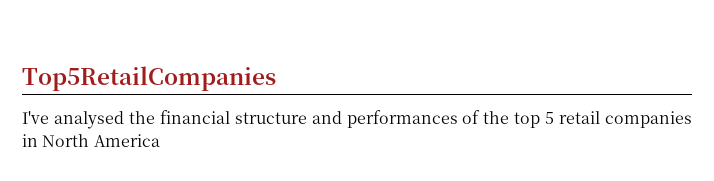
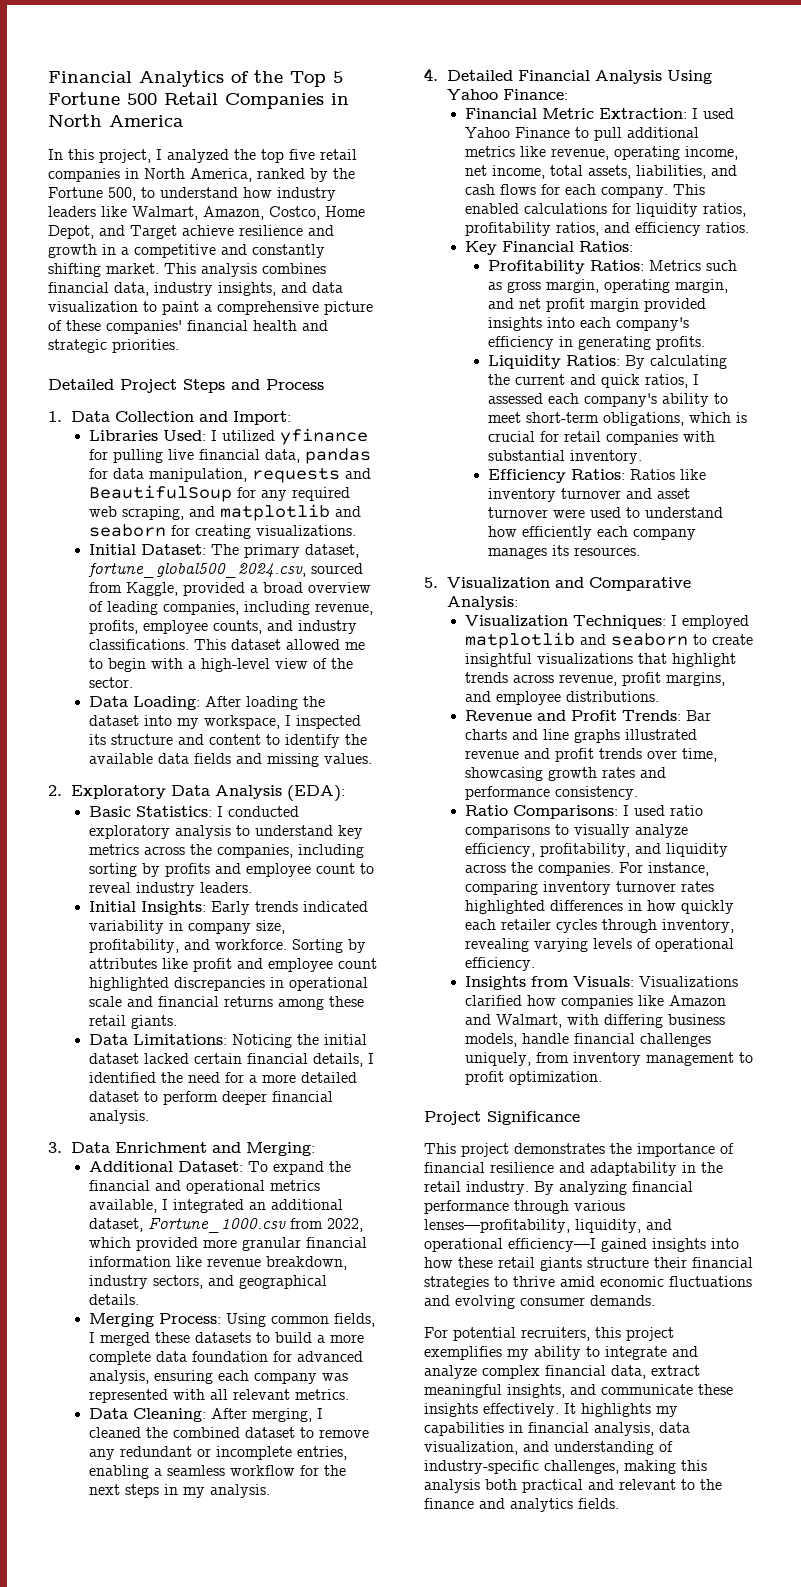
[22,66,276,91] [22,110,693,129] [22,134,160,147] Top5RetailCompanies // I've analysed the financial structure and performances of the top 5 retail companies in North America -> [48,70,343,87] [48,92,349,109] [48,114,184,127] [48,149,357,163] [48,168,355,182] [48,187,336,201] [48,206,365,220] [48,225,334,239] [48,244,325,258] [48,263,326,277] [48,282,343,296] [48,301,373,315] [48,320,328,334] [48,339,179,353] [48,379,324,393] [48,411,292,425] [88,428,368,445] [88,448,371,464] [88,468,371,483] [88,485,350,502] [88,504,361,521] [88,524,356,539] [88,544,359,558] [87,563,363,578] [88,582,371,596] [88,601,373,615] [88,620,357,634] [88,639,365,650] [88,658,353,672] [88,677,133,688] [88,696,325,710] [88,715,361,729] [88,734,367,748] [88,753,372,767] [48,785,346,802] [88,806,299,817] [88,825,363,839] [88,844,364,858] [88,863,374,877] [88,882,252,896] [88,901,368,915] [88,920,285,934] [88,939,366,953] [88,958,377,972] [88,977,368,991] [88,996,364,1010] [88,1015,177,1029] [88,1034,367,1048] [88,1053,374,1067] [88,1072,357,1083] [88,1091,333,1105] [88,1110,149,1124] [48,1142,316,1156] [88,1161,351,1175] [88,1180,320,1194] [88,1199,343,1213] [88,1218,363,1233] [88,1237,367,1251] [88,1256,347,1270] [88,1275,327,1289] [88,1294,139,1305] [88,1313,375,1327] [88,1332,364,1346] [88,1351,363,1365] [88,1370,348,1384] [88,1389,349,1403] [88,1408,323,1422] [88,1427,369,1438] [88,1446,347,1460] [88,1465,346,1479] [88,1484,270,1498] [424,68,713,84] [447,89,569,100] [464,108,734,119] [464,127,699,141] [464,146,738,160] [464,165,737,179] [464,184,705,198] [464,203,746,217] [464,222,749,236] [464,241,633,255] [488,260,738,274] [488,279,729,293] [488,298,707,312] [488,317,690,331] [488,336,706,350] [488,355,728,369] [488,374,700,388] [488,393,729,407] [488,412,748,426] [488,431,716,445] [488,450,643,464] [488,469,707,483] [488,488,691,502] [488,507,724,518] [488,526,697,540] [488,545,641,559] [424,577,692,591] [447,596,519,610] [464,615,749,629] [464,632,753,649] [464,653,736,667] [464,672,725,686] [464,691,659,705] [464,710,711,721] [464,729,697,743] [464,748,717,762] [464,767,666,781] [464,786,638,800] [464,805,703,819] [464,824,688,838] [464,843,728,857] [464,862,709,876] [464,881,714,895] [464,900,734,914] [464,919,734,933] [464,938,734,952] [464,957,535,971] [464,976,738,990] [464,995,726,1009] [464,1014,725,1028] [464,1033,711,1047] [464,1052,753,1066] [464,1071,602,1085] [424,1111,580,1125] [424,1143,734,1157] [424,1162,723,1176] [424,1181,693,1195] [424,1200,625,1214] [424,1219,672,1233] [424,1238,739,1252] [424,1257,753,1271] [424,1276,752,1290] [424,1295,655,1309] [424,1327,674,1341] [424,1346,698,1360] [424,1365,700,1379] [424,1384,733,1398] [424,1403,678,1417] [424,1422,690,1436] [424,1441,673,1455] [424,1460,707,1474] [424,1479,722,1493] [424,1498,619,1512] Financial Analytics of the Top 5 Fortune 500 Retail Companies in North America // In this project, I analyzed the top five retail companies in North America, ranked by the Fortune 500, to understand how industry leaders like Walmart, Amazon, Costco, Home Depot, and Target achieve resilience and growth in a competitive and constantly shifting market. This analysis combines financial data, industry insights, and data visualization to paint a comprehensive picture of these companies' financial health and strategic priorities. // Detailed Project Steps and Process // 1. Data Collection and Import: // Libraries Used: I utilized yfinance for pulling live financial data, pandas for data manipulation, requests and BeautifulSoup for any required web scraping, and matplotlib and seaborn for creating visualizations. // Initial Dataset: The primary dataset, fortune_global500_2024.csv, sourced from Kaggle, provided a broad overview of leading companies, including revenue, profits, employee counts, and industry classifications. This dataset allowed me to begin with a high-level view of the sector. // Data Loading: After loading the dataset into my workspace, I inspected its structure and content to identify the available data fields and missing values. // 2. Exploratory Data Analysis (EDA): // Basic Statistics: I conducted exploratory analysis to understand key metrics across the companies, including sorting by profits and employee count to reveal industry leaders. // Initial Insights: Early trends indicated variability in company size, profitability, and workforce. Sorting by attributes like profit and employee count highlighted discrepancies in operational scale and financial returns among these retail giants. // Data Limitations: Noticing the initial dataset lacked certain financial details, I identified the need for a more detailed dataset to perform deeper financial analysis. // 3. Data Enrichment and Merging: // Additional Dataset: To expand the financial and operational metrics available, I integrated an additional dataset, Fortune_1000.csv from 2022, which provided more granular financial information like revenue breakdown, industry sectors, and geographical details. // Merging Process: Using common fields, I merged these datasets to build a more complete data foundation for advanced analysis, ensuring each company was represented with all relevant metrics. // Data Cleaning: After merging, I cleaned the combined dataset to remove any redundant or incomplete entries, enabling a seamless workflow for the next steps in my analysis. // 4. Detailed Financial Analysis Using Yahoo Finance: // Financial Metric Extraction: I used Yahoo Finance to pull additional metrics like revenue, operating income, net income, total assets, liabilities, and cash flows for each company. This enabled calculations for liquidity ratios, profitability ratios, and efficiency ratios. // Key Financial Ratios: // Profitability Ratios: Metrics such as gross margin, operating margin, and net profit margin provided insights into each company's efficiency in generating profits. // Liquidity Ratios: By calculating the current and quick ratios, I assessed each company's ability to meet short-term obligations, which is crucial for retail companies with substantial inventory. // Efficiency Ratios: Ratios like inventory turnover and asset turnover were used to understand how efficiently each company manages its resources. // 5. Visualization and Comparative Analysis: // Visualization Techniques: I employed matplotlib and seaborn to create insightful visualizations that highlight trends across revenue, profit margins, and employee distributions. // Revenue and Profit Trends: Bar charts and line graphs illustrated revenue and profit trends over time, showcasing growth rates and performance consistency. // Ratio Comparisons: I used ratio comparisons to visually analyze efficiency, profitability, and liquidity across the companies. For instance, comparing inventory turnover rates highlighted differences in how quickly each retailer cycles through inventory, revealing varying levels of operational efficiency. // Insights from Visuals: Visualizations clarified how companies like Amazon and Walmart, with differing business models, handle financial challenges uniquely, from inventory management to profit optimization. // Project Significance // This project demonstrates the importance of financial resilience and adaptability in the retail industry. By analyzing financial performance through various lenses—profitability, liquidity, and operational efficiency—I gained insights into how these retail giants structure their financial strategies to thrive amid economic fluctuations and evolving consumer demands. // For potential recruiters, this project exemplifies my ability to integrate and analyze complex financial data, extract meaningful insights, and communicate these insights effectively. It highlights my capabilities in financial analysis, data visualization, and understanding of industry-specific challenges, making this analysis both practical and relevant to the finance and analytics fields.

